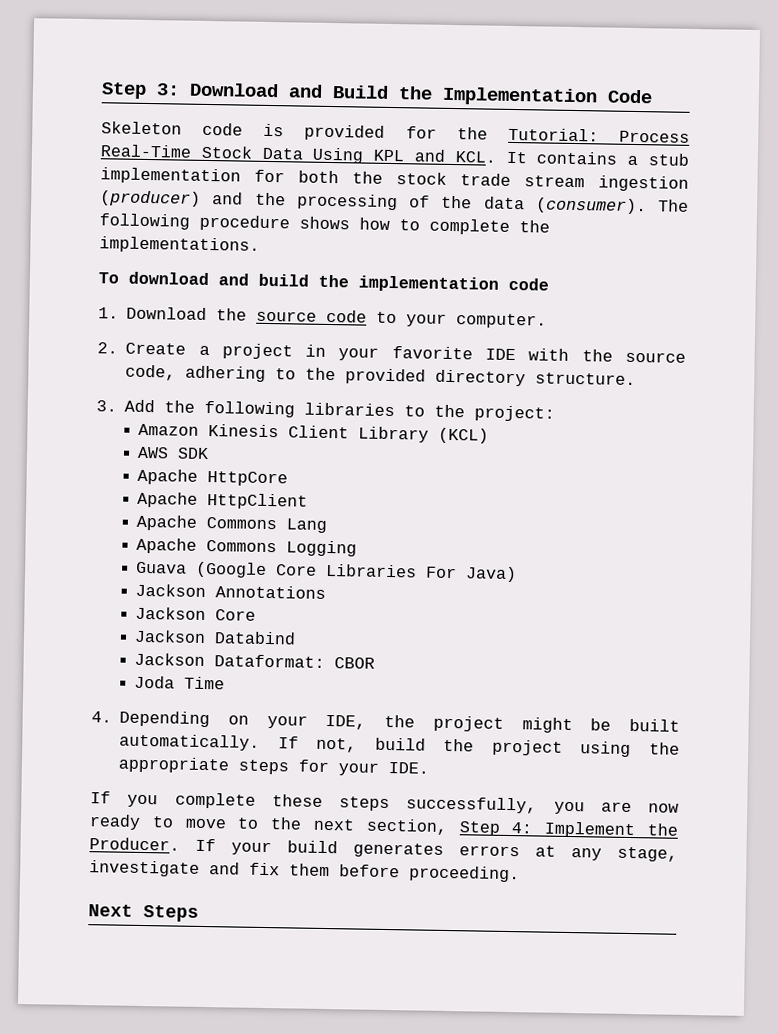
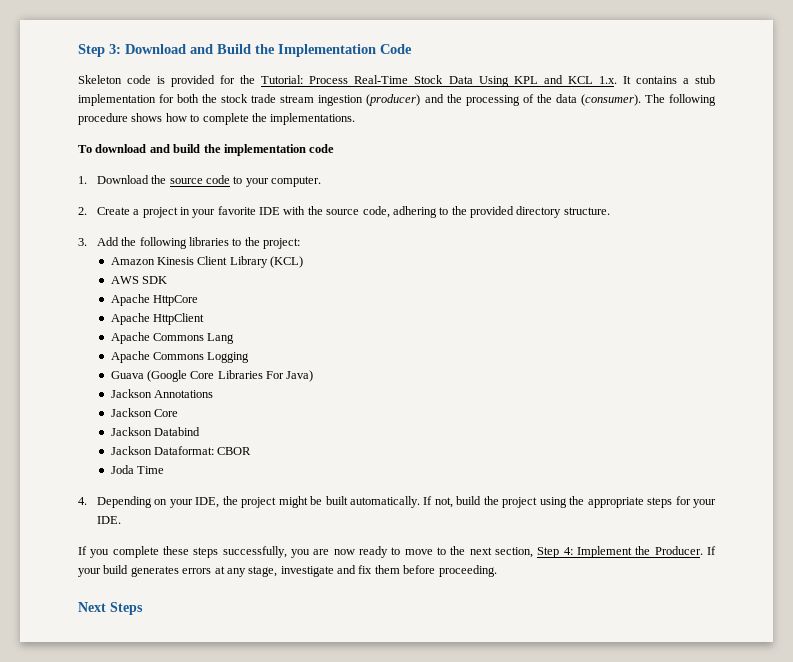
[454,151,497,163] KCL. -> [567,76,617,84] KCL 1.x.

